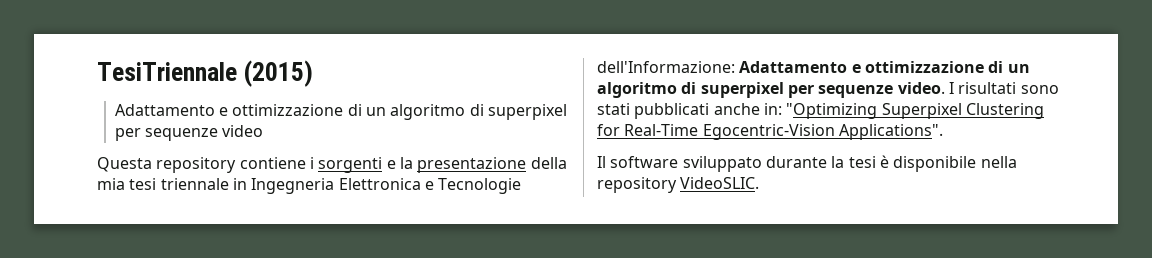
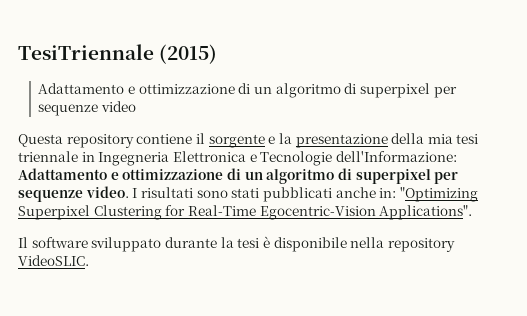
[309,157,383,173] i sorgenti -> [195,133,265,148] il sorgente

